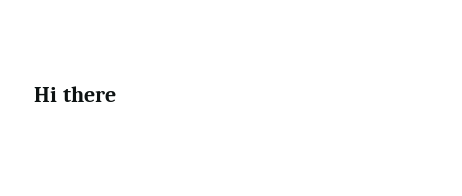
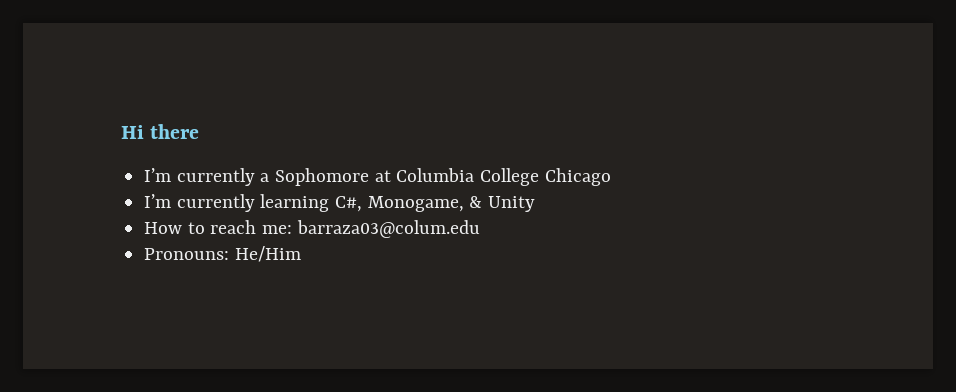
(116, 94) none -> [144,168,611,186] [144,194,536,212] [144,220,480,238] [144,246,301,262] // I’m currently a Sophomore at Columbia College Chicago // I’m currently learning C#, Monogame, & Unity // How to reach me: barraza03@colum.edu // Pronouns: He/Him

